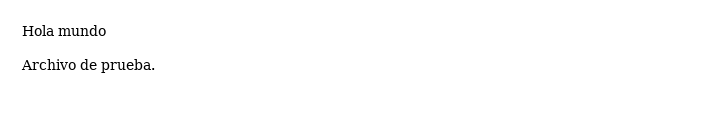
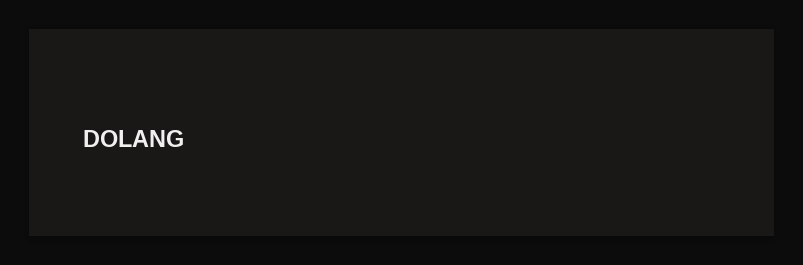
[22,25,106,36] [21,59,155,73] Hola mundo // Archivo de prueba. -> [83,130,184,147] DOLANG

